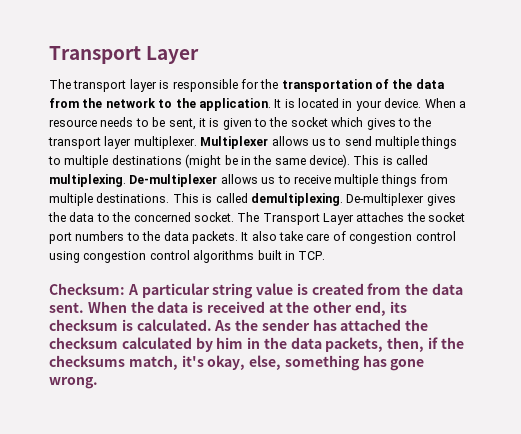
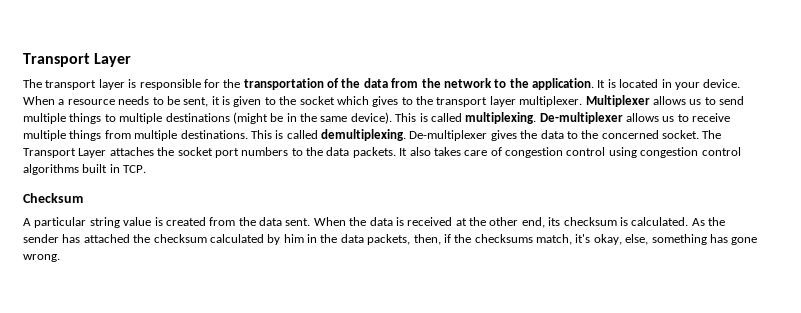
[279,231,303,241] take -> [433,147,461,156] takes
[49,283,125,295] Checksum: -> [23,193,83,203] Checksum //

